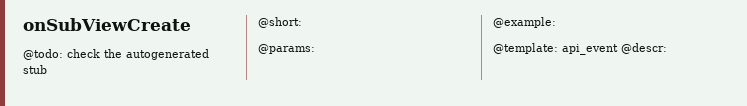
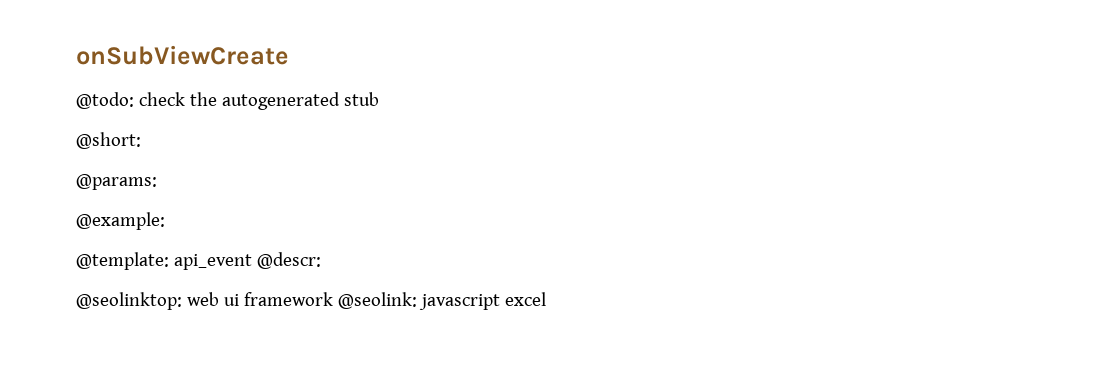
(667, 48) none -> [76,292,546,310] // @seolinktop: web ui framework @seolink: javascript excel

